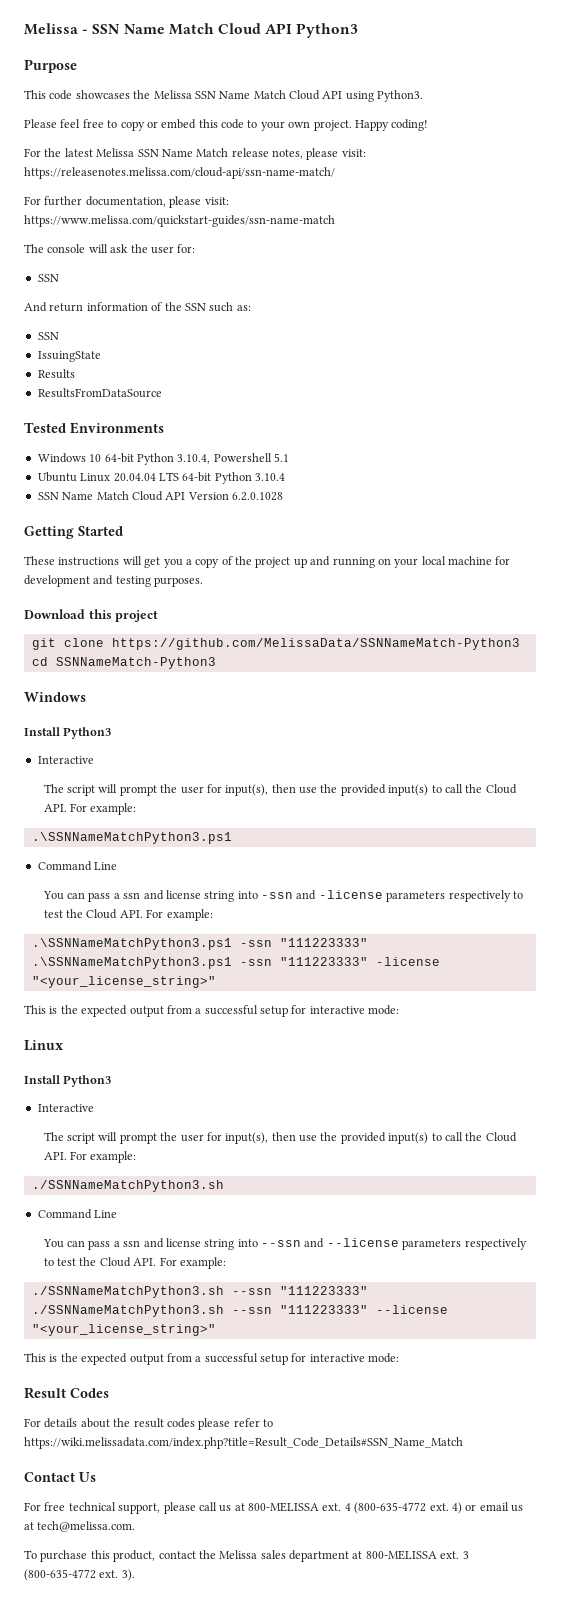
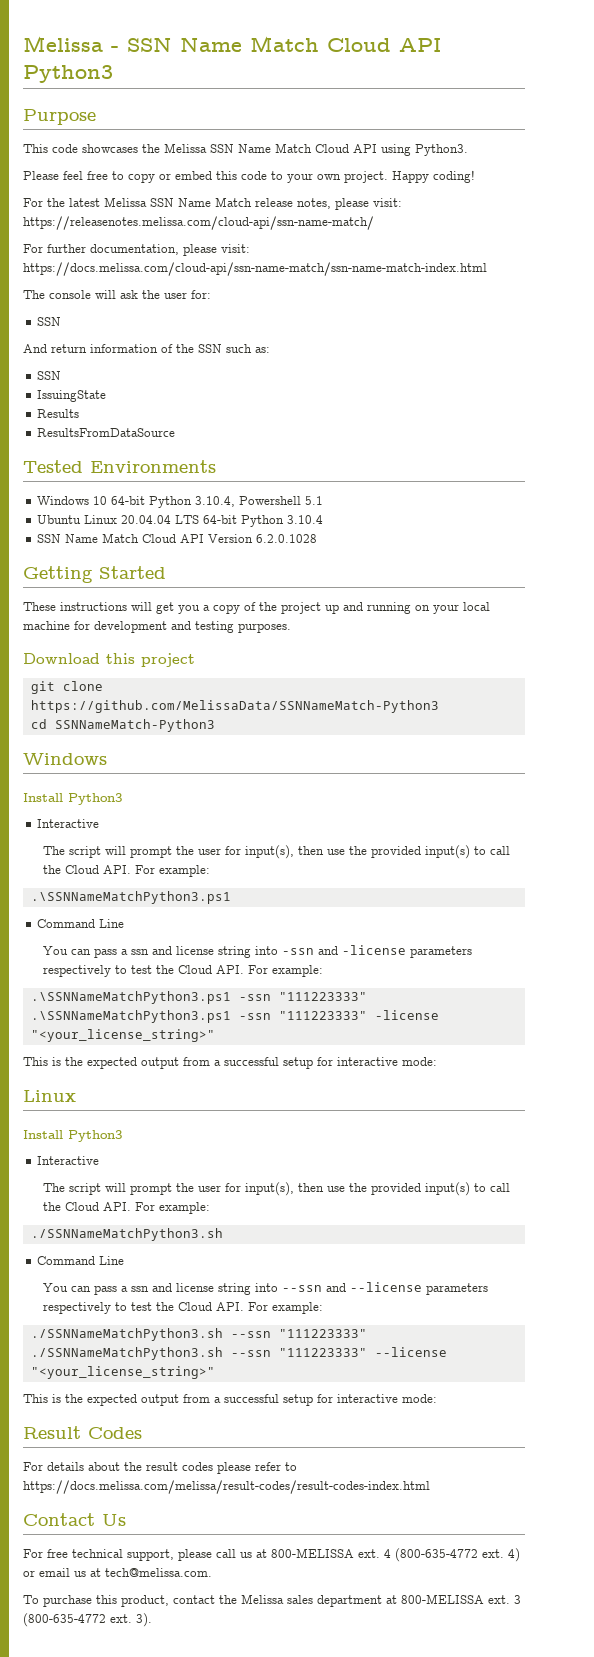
[24,215,335,227] https://www.melissa.com/quickstart-guides/ssn-name-match -> [23,262,487,276] https://docs.melissa.com/cloud-api/ssn-name-match/ssn-name-match-index.html
[24,1437,463,1449] https://wiki.melissadata.com/index.php?title=Result_Code_Details#SSN_Name_Match -> [23,1480,430,1494] https://docs.melissa.com/melissa/result-codes/result-codes-index.html

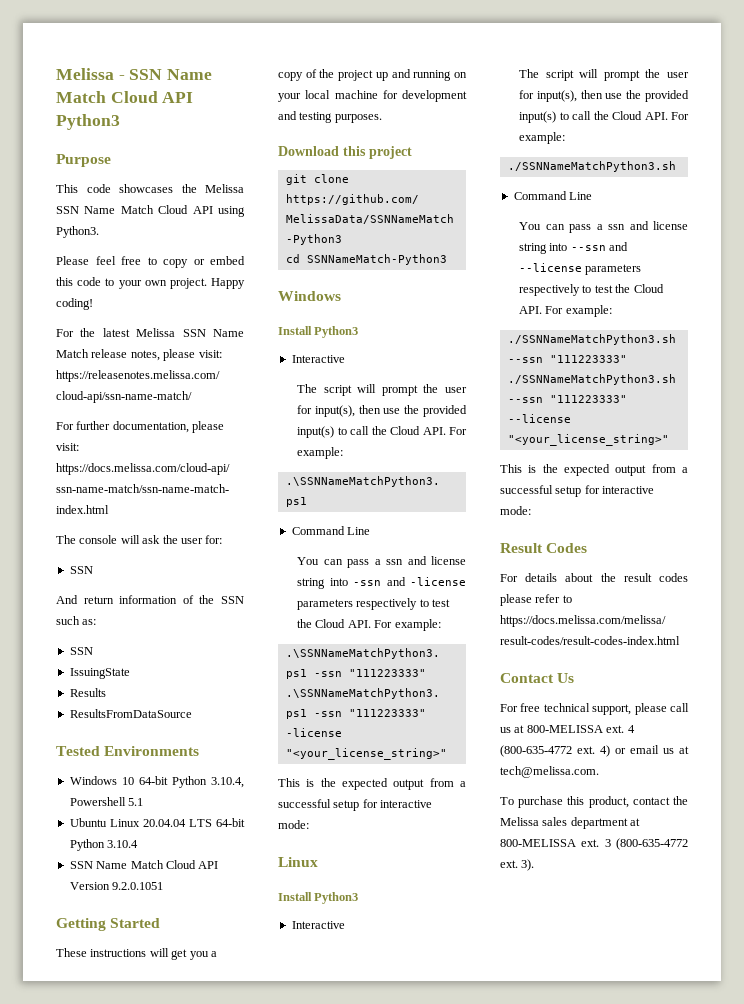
[256,534,318,543] 6.2.0.1028 -> [112,882,164,890] 9.2.0.1051

